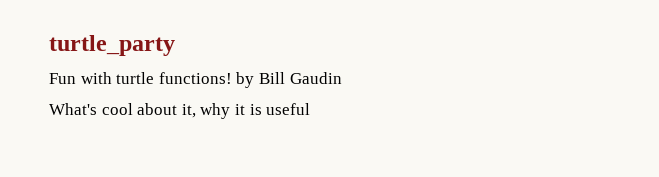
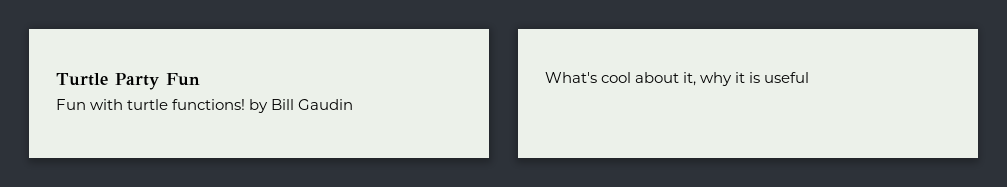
[49,35,175,56] turtle_party -> [56,73,200,90] Turtle Party Fun

